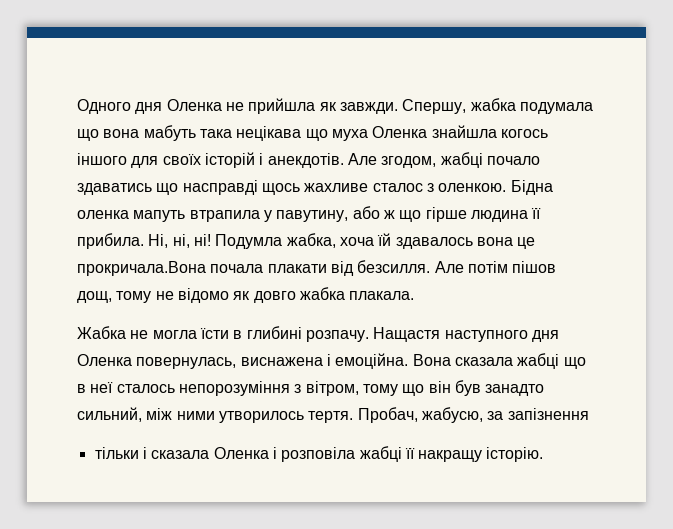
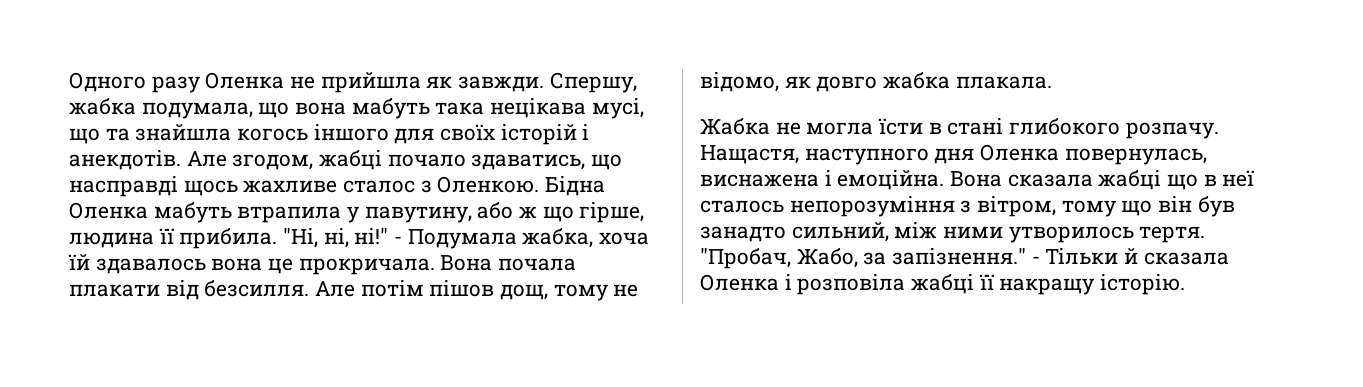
[135,102,163,114] дня -> [151,76,201,93] разу
[519,102,593,114] подумала -> [141,102,253,119] подумала,
[305,126,428,141] що муха Оленка -> [591,98,644,119] [69,128,130,144] мусі, що та
[77,183,152,195] здаватись -> [471,154,586,170] здаватись,
[438,180,553,195] [77,210,186,222] оленкою. Бідна оленка мапуть -> [437,176,606,196] [69,202,232,223] Оленкою. Бідна Оленка мабуть
[425,207,467,222] гірше -> [579,202,645,223] гірше,
[148,234,283,249] Ні, ні, ні! Подумла -> [283,228,517,249] "Ні, ні, ні!" - Подумала
[77,261,206,276] прокричала.Вона -> [298,255,493,275] прокричала. Вона
[177,288,229,303] відомо -> [700,72,779,92] відомо,
[246,326,441,342] глибині розпачу. Нащастя -> [947,118,1219,139] [700,145,799,164] стані глибокого розпачу. Нащастя,
[357,407,589,423] [94,447,147,459] Пробач, жабусю, за запізнення // тільки і -> [700,248,1139,269] "Пробач, Жабо, за запізнення." - Тільки й

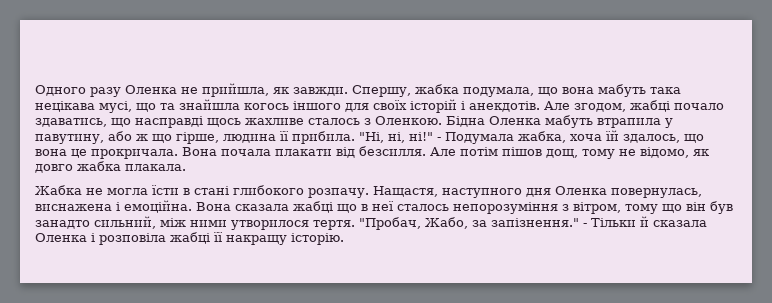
[320,72,421,93] прийшла -> [202,83,269,97] прийшла,
[343,180,416,193] сталос -> [308,118,360,125] сталось
[95,258,206,274] здавалось -> [623,134,704,143] здалось, що
[1008,226,1134,243] утворилось -> [231,220,309,230] утворилося

